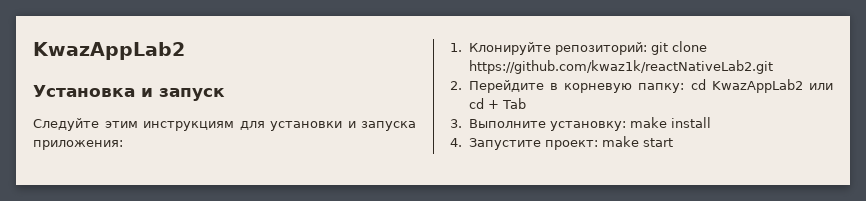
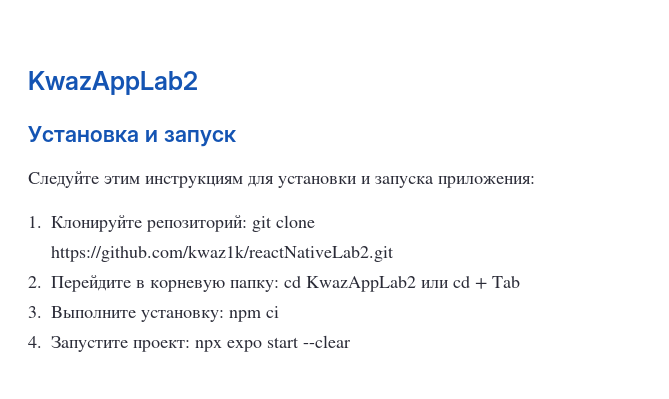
[629,117,711,128] make install -> [229,306,279,322] npm ci
[601,136,673,147] make start -> [195,335,351,352] npx expo start --clear

